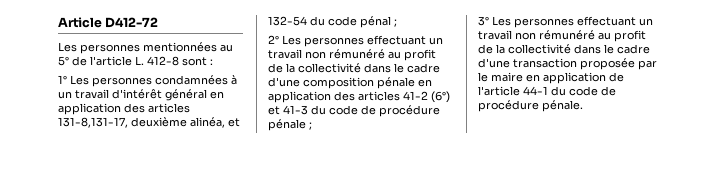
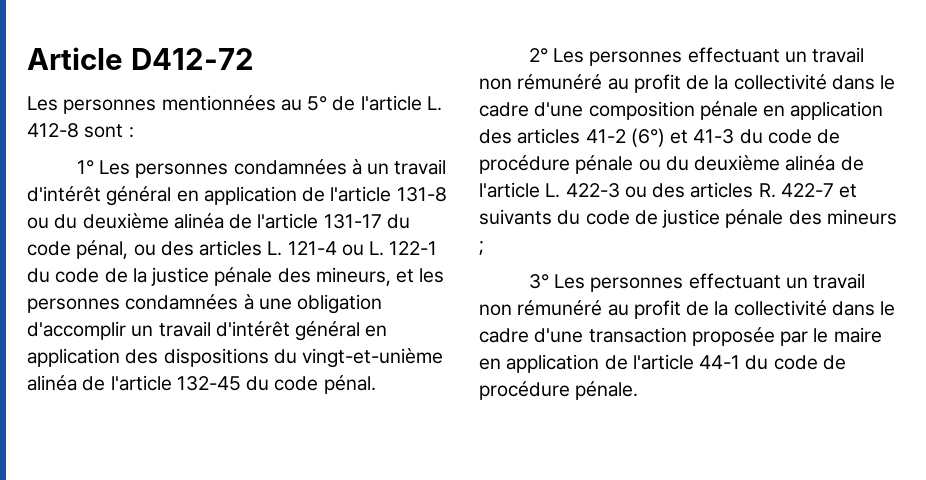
[124,103,190,113] [58,117,240,128] [268,16,397,28] des articles 131-8,131-17, deuxième alinéa, et 132-54 du code pénal ; -> [302,186,447,202] [27,213,410,229] [27,240,438,259] [27,267,445,286] [27,294,383,314] [27,321,388,341] [27,348,444,368] [27,375,376,394] de l'article 131-8 ou du deuxième alinéa de l'article 131-17 du code pénal, ou des articles L. 121-4 ou L. 122-1 du code de la justice pénale des mineurs, et les personnes condamnées à une obligation d'accomplir un travail d'intérêt général en application des dispositions du vingt-et-unième alinéa de l'article 132-45 du code pénal.
(306, 125) none -> [638,155,864,171] [479,182,858,198] [479,209,897,228] ou du deuxième alinéa de l'article L. 422-3 ou des articles R. 422-7 et suivants du code de justice pénale des mineurs

